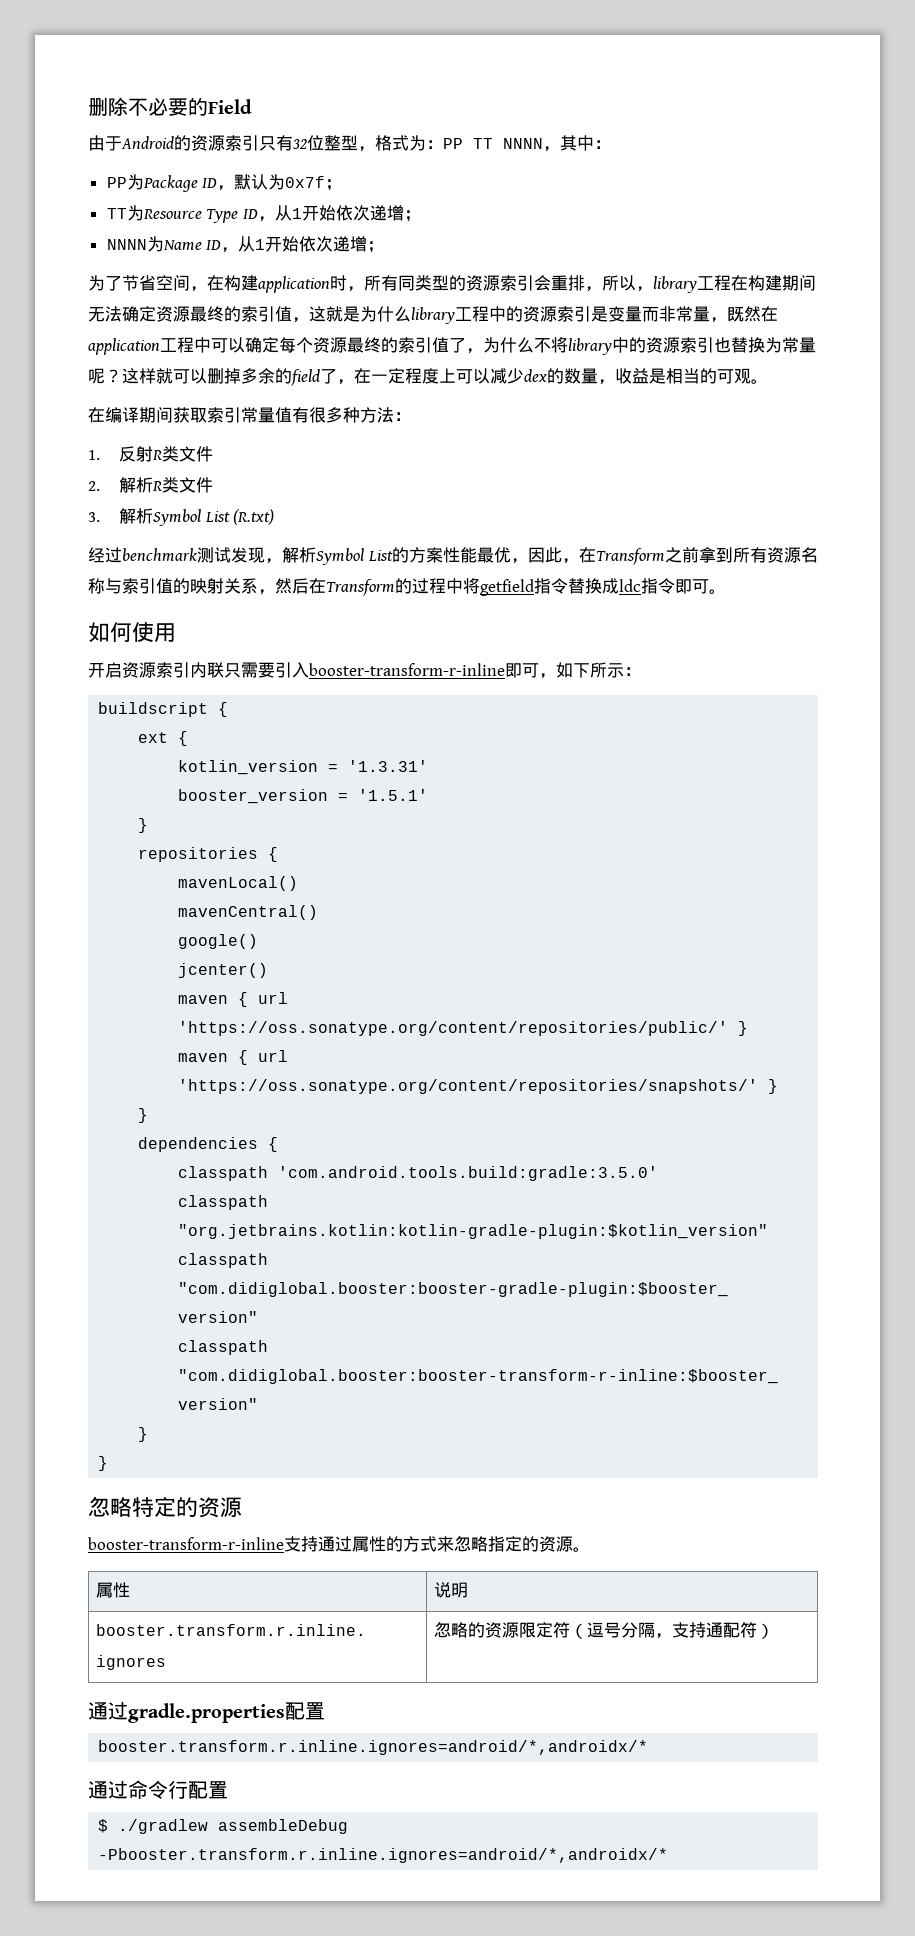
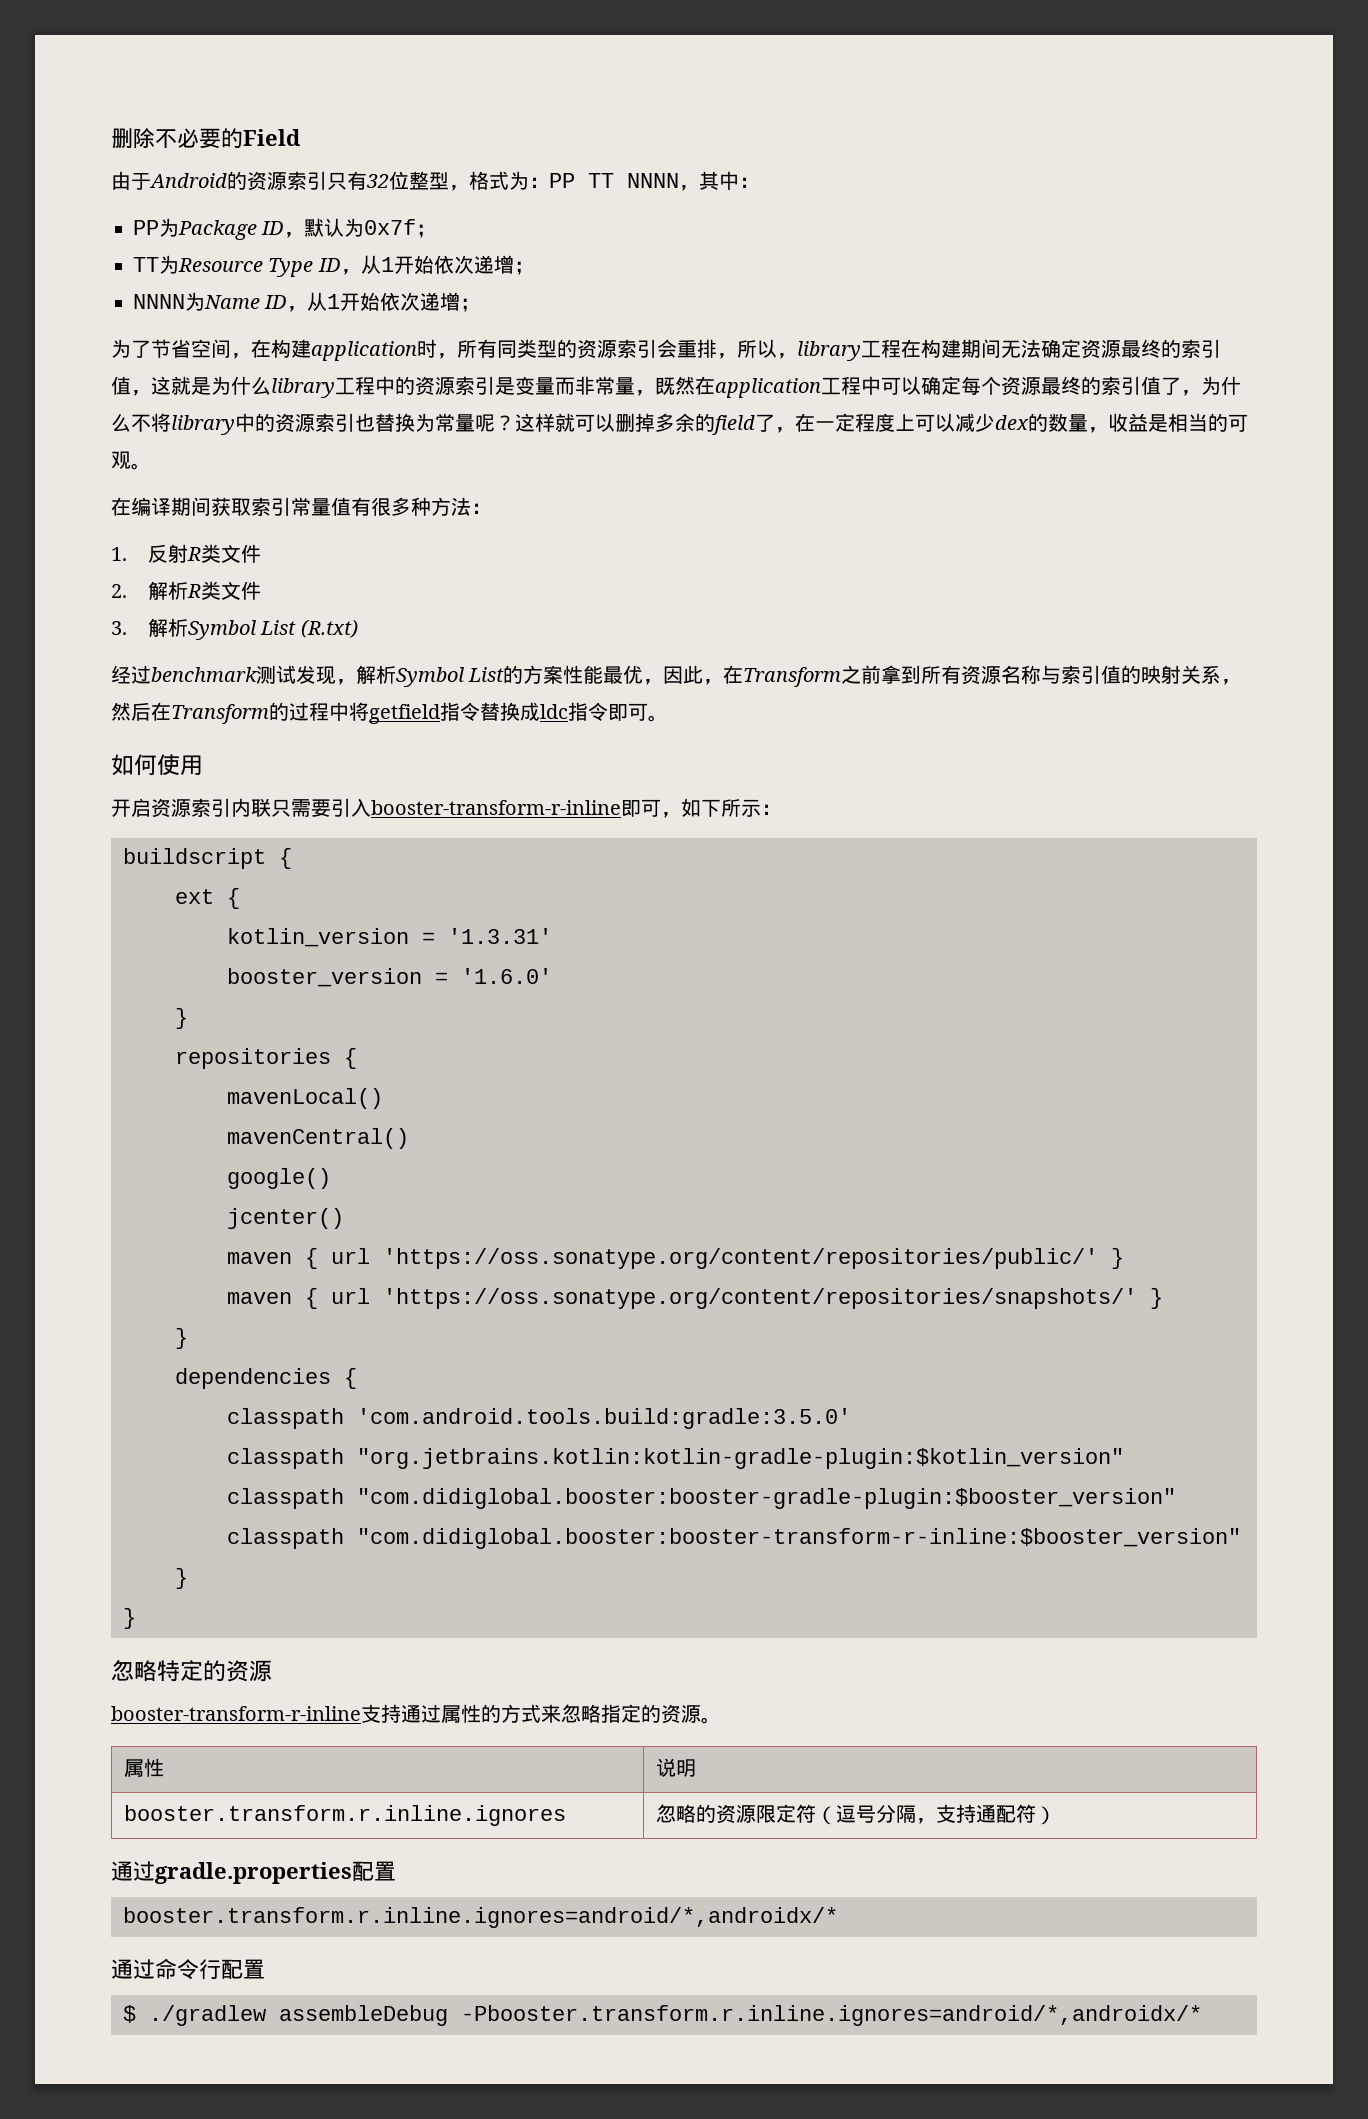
[358,789,429,801] '1.5.1' -> [461,968,552,984] '1.6.0'

